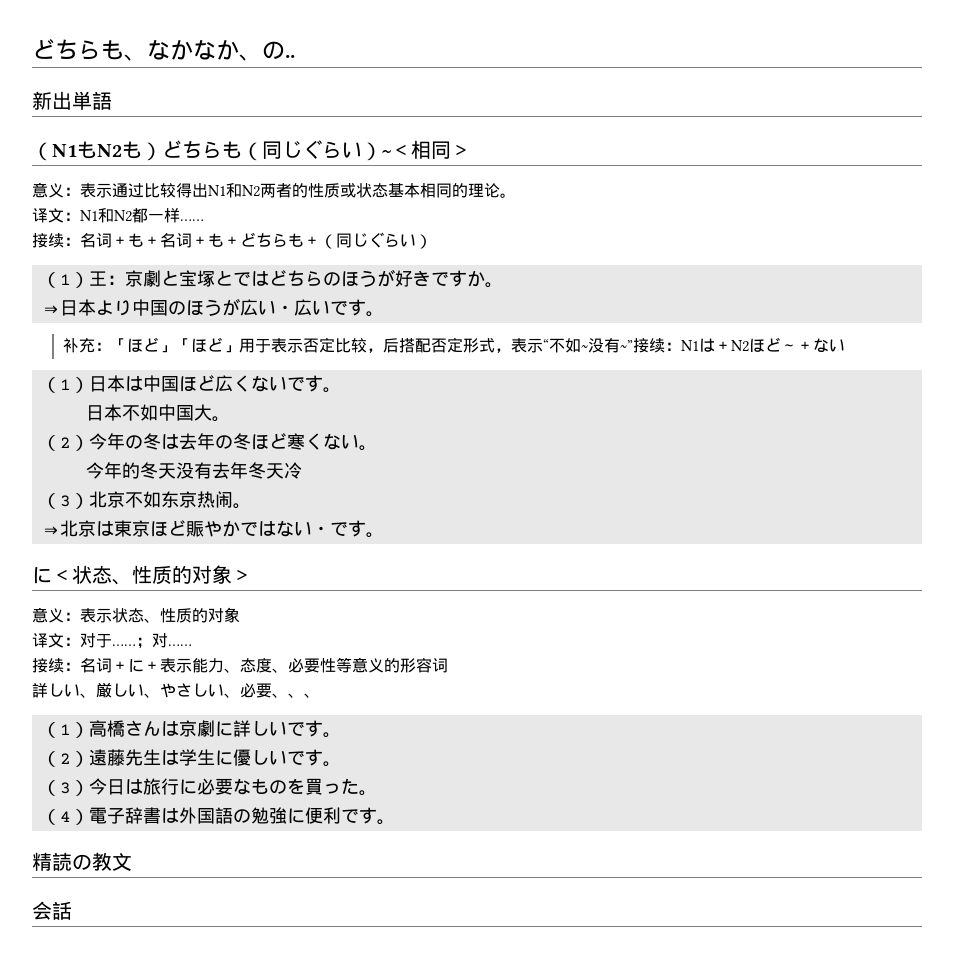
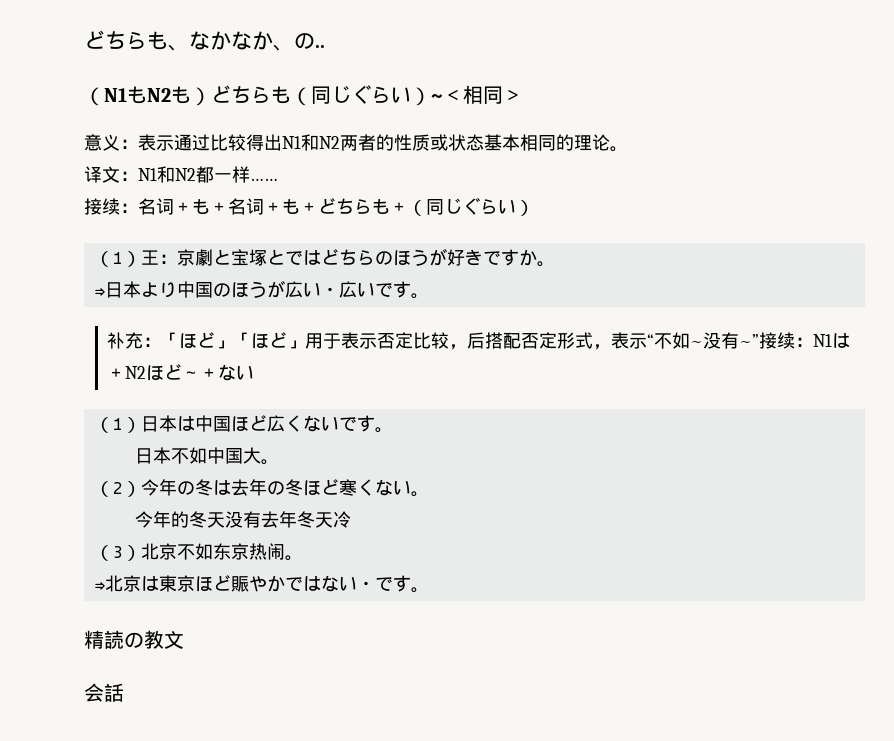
[32,91,112,110] // 新出単語 -> (325, 46) none
[32,565,252,585] [32,607,240,623] [32,633,192,649] [32,657,448,673] [32,682,320,698] [41,720,341,738] [41,749,341,767] [41,778,377,796] [41,807,395,825] // に＜状态、性质的对象＞ // 意义：表示状态、性质的对象 // 译文：对于……；对…… // 接续：名词＋に＋表示能力、态度、必要性等意义的形容词 // 詳しい、厳しい、やさしい、必要、、、 // （1）高橋さんは京劇に詳しいです。 // （2）遠藤先生は学生に優しいです。 // （3）今日は旅行に必要なものを買った。 // （4）電子辞書は外国語の勉強に便利です。 -> (429, 590) none

